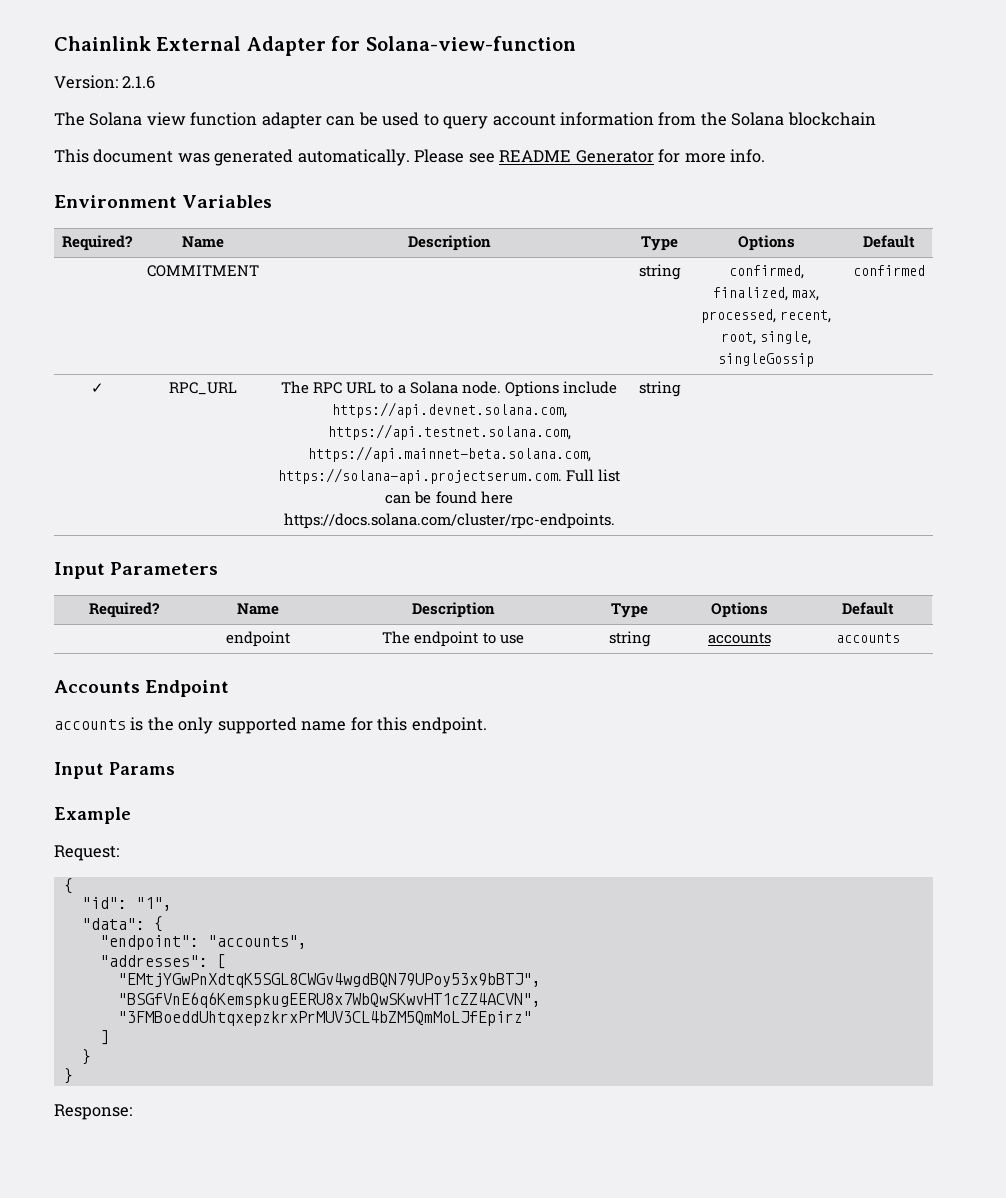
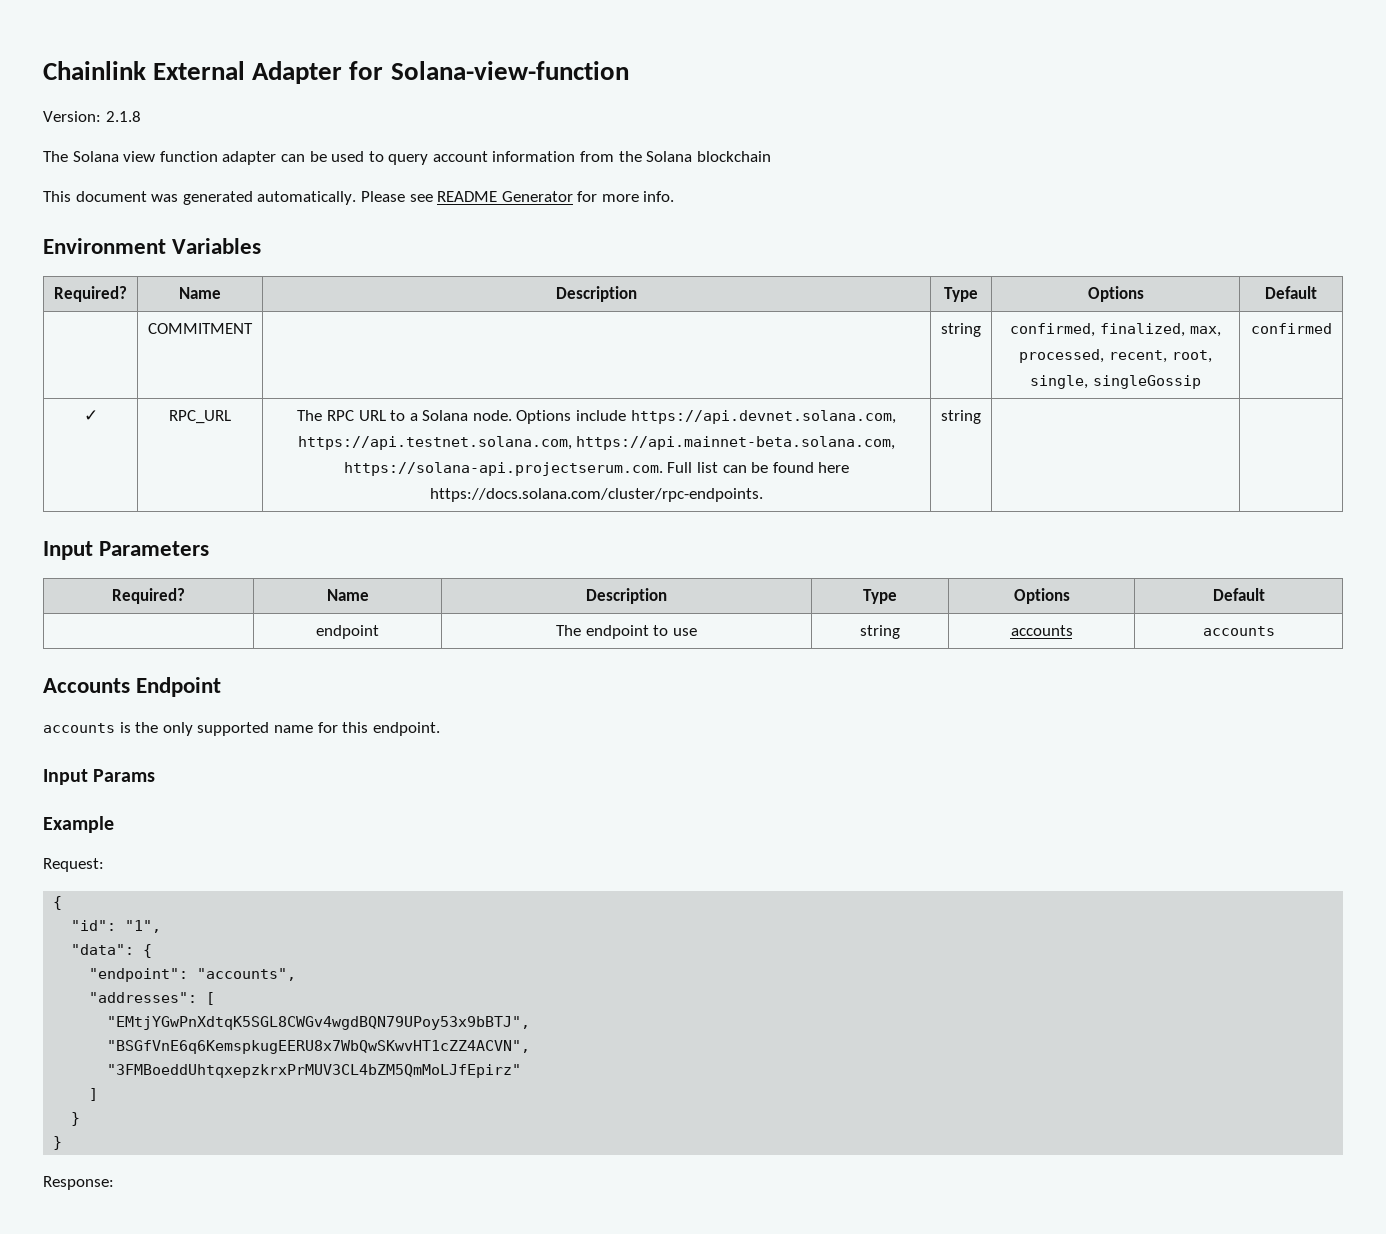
[122,76,156,89] 2.1.6 -> [105,111,141,122] 2.1.8

